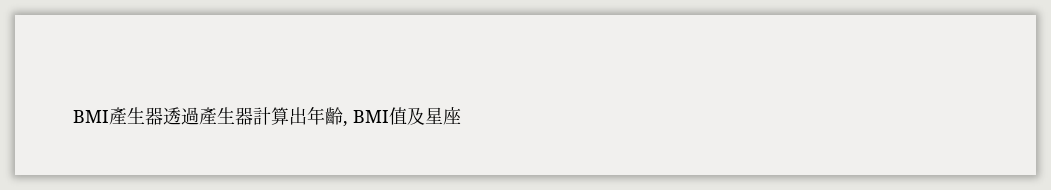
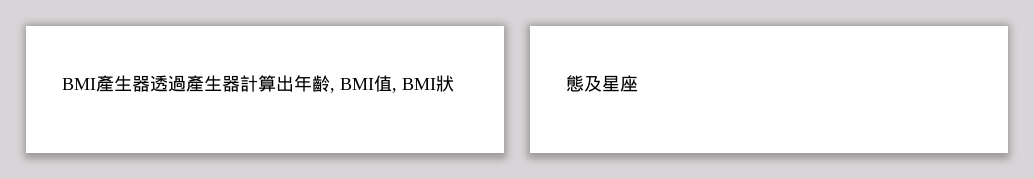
(407, 116) none -> [392,75,584,93] , BMI狀態

